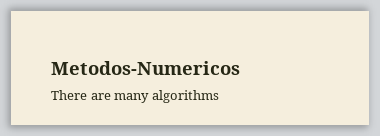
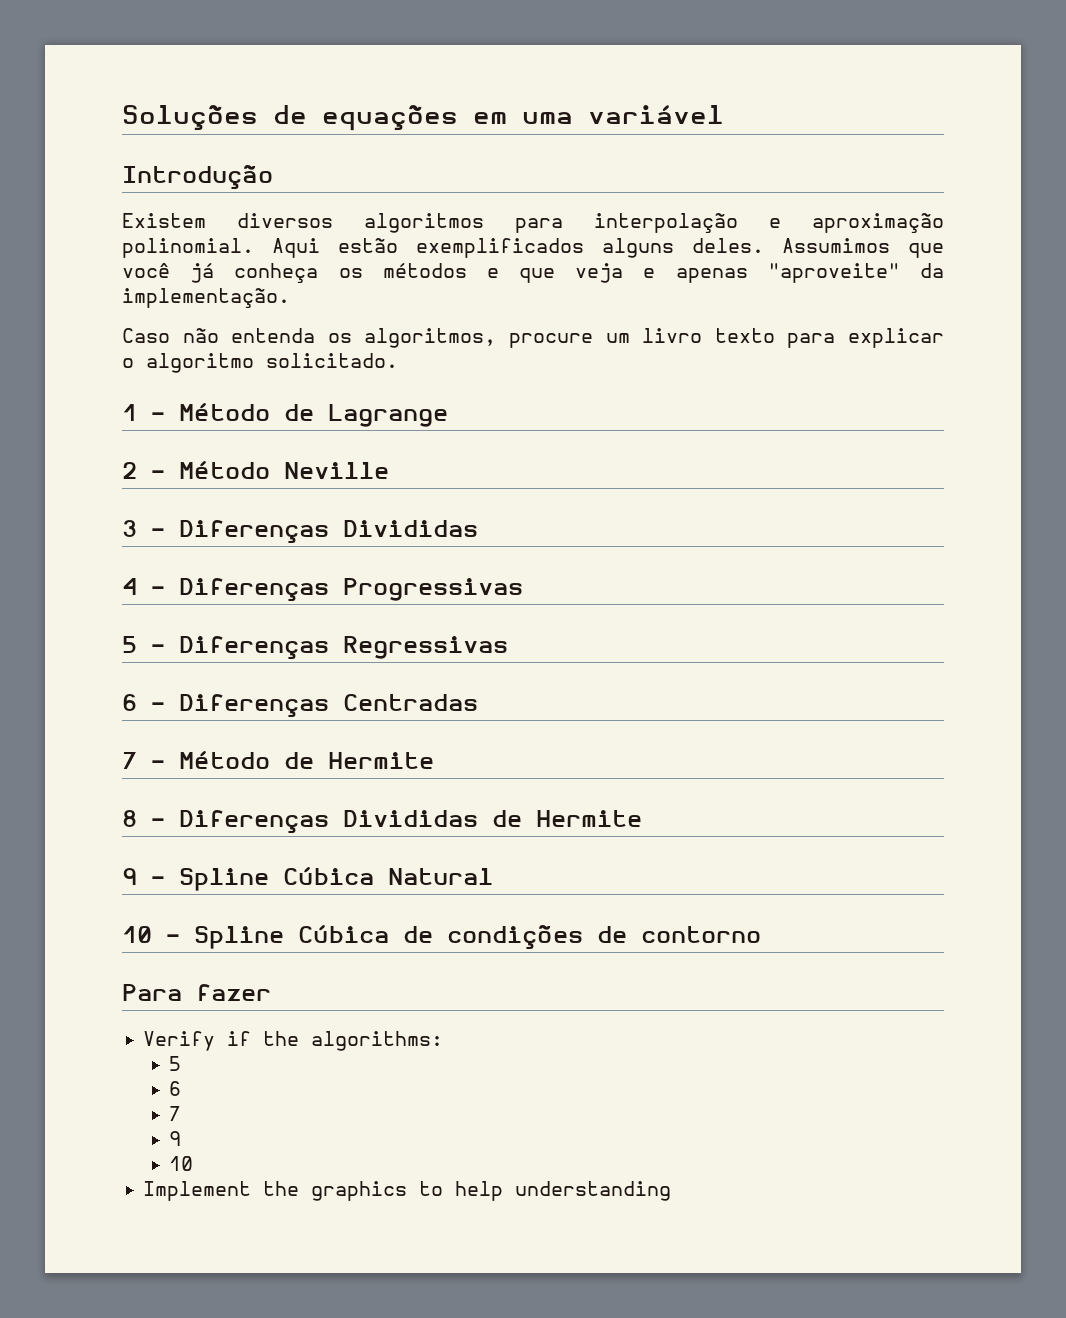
[51,61,240,75] [51,90,219,103] Metodos-Numericos // There are many algorithms -> [122,105,724,131] [122,165,273,189] [122,213,944,233] [122,238,944,258] [122,263,944,283] [122,288,290,308] [122,328,945,348] [122,353,398,373] [122,403,448,427] [122,461,389,479] [122,520,478,543] [122,578,523,601] [122,636,508,659] [122,694,478,717] [122,751,434,769] [122,810,642,833] [122,867,493,891] [122,925,761,949] [122,984,271,1001] [143,1031,444,1051] [169,1056,182,1071] [169,1081,182,1096] [169,1106,182,1121] [169,1131,182,1146] [169,1156,194,1171] [143,1181,672,1201] Soluções de equações em uma variável // Introdução // Existem diversos algoritmos para interpolação e aproximação polinomial. Aqui estão exemplificados alguns deles. Assumimos que você já conheça os métodos e que veja e apenas "aproveite" da implementação. // Caso não entenda os algoritmos, procure um livro texto para explicar o algoritmo solicitado. // 1 - Método de Lagrange // 2 - Método Neville // 3 - Diferenças Divididas // 4 - Diferenças Progressivas // 5 - Diferenças Regressivas // 6 - Diferenças Centradas // 7 - Método de Hermite // 8 - Diferenças Divididas de Hermite // 9 - Spline Cúbica Natural // 10 - Spline Cúbica de condições de contorno // Para fazer // Verify if the algorithms: // 5 // 6 // 7 // 9 // 10 // Implement the graphics to help understanding

